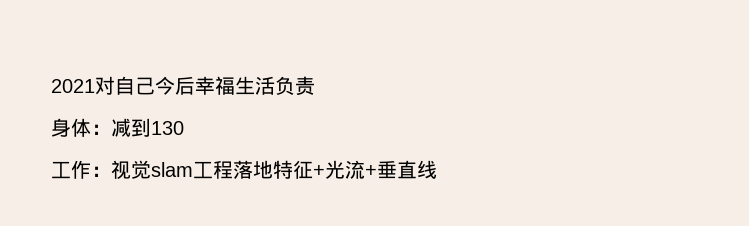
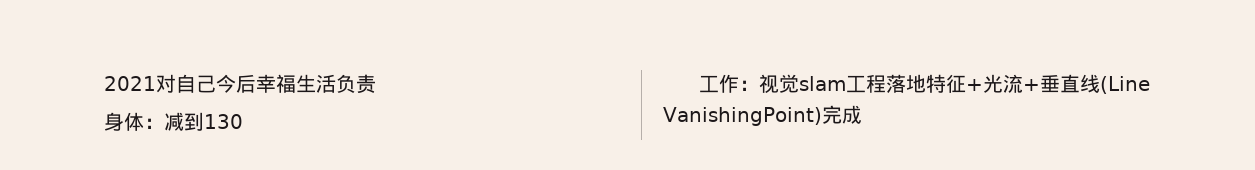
(437, 169) none -> [1100,76,1151,94] [663,105,862,126] (Line VanishingPoint)完成

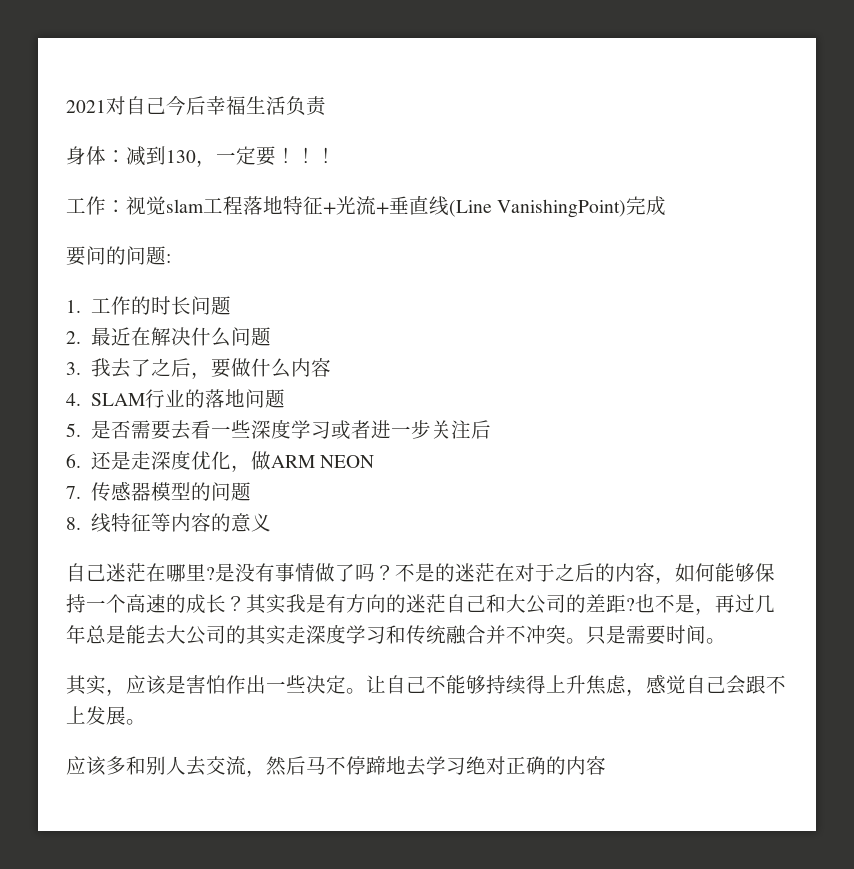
(243, 121) none -> [196,146,336,167] ，一定要！！！
(862, 114) none -> [66,246,171,266] [66,296,231,315] [66,327,271,347] [66,358,331,379] [66,389,285,408] [66,420,491,440] [66,451,375,472] [66,482,251,501] [66,513,271,533] [66,563,775,584] [66,594,775,615] [66,625,726,645] [66,675,786,696] [66,706,146,725] [66,756,606,777] // 要问的问题: // 1.工作的时长问题 // 2.最近在解决什么问题 // 3.我去了之后，要做什么内容 // 4. SLAM行业的落地问题 // 5.是否需要去看一些深度学习或者进一步关注后 // 6.还是走深度优化，做ARM NEON // 7.传感器模型的问题 // 8.线特征等内容的意义 // 自己迷茫在哪里?是没有事情做了吗？不是的迷茫在对于之后的内容，如何能够保持一个高速的成长？其实我是有方向的迷茫自己和大公司的差距?也不是，再过几年总是能去大公司的其实走深度学习和传统融合并不冲突。只是需要时间。 // 其实，应该是害怕作出一些决定。让自己不能够持续得上升焦虑，感觉自己会跟不上发展。 // 应该多和别人去交流，然后马不停蹄地去学习绝对正确的内容

